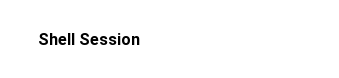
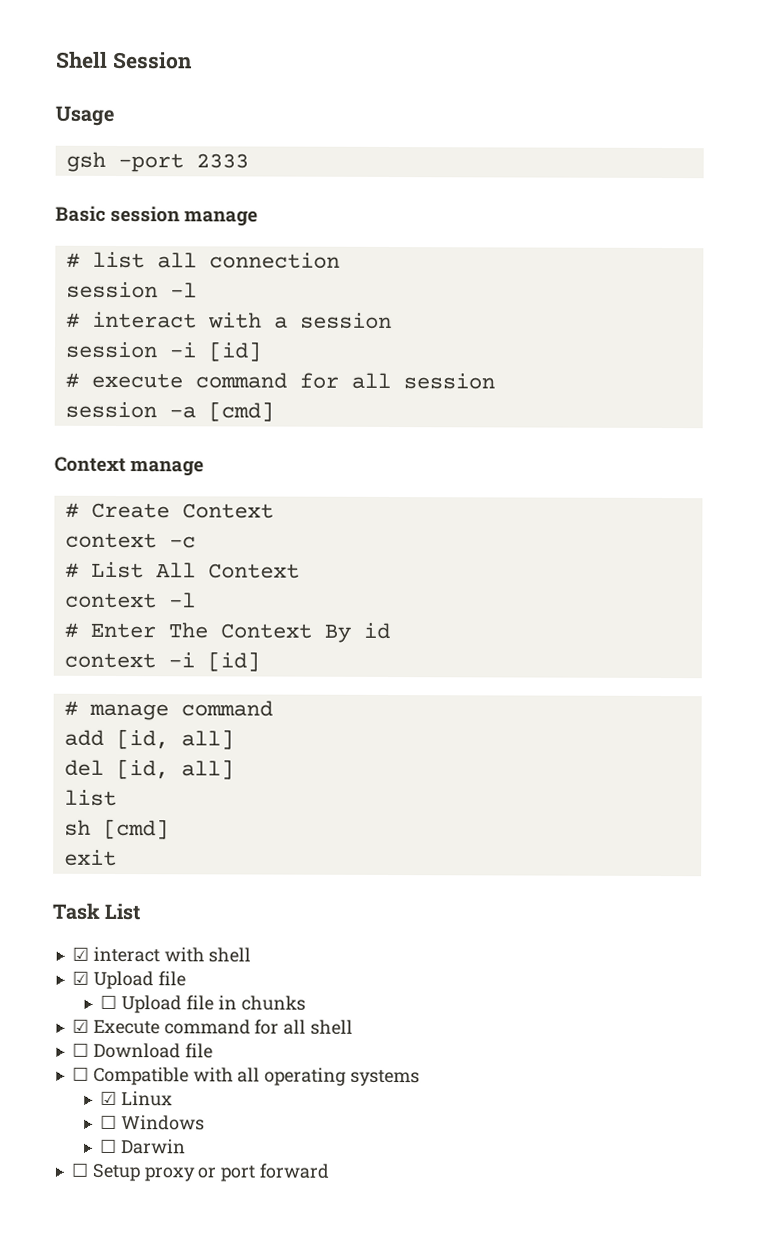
(141, 39) none -> [55,105,115,126] [65,151,249,173] [55,205,259,227] [65,251,340,269] [65,281,197,299] [65,311,392,330] [64,341,262,362] [64,372,495,390] [64,401,274,422] [54,456,205,477] [64,502,274,519] [64,532,196,549] [64,561,300,579] [64,592,196,609] [63,622,390,643] [63,651,260,672] [63,700,273,721] [63,729,234,750] [63,759,234,780] [63,789,117,807] [63,818,169,840] [63,849,117,867] [52,902,141,921] [71,946,252,963] [71,970,186,990] [100,994,306,1014] [71,1018,354,1035] [71,1042,213,1059] [71,1066,421,1087] [100,1090,174,1107] [100,1114,206,1131] [100,1138,187,1155] [70,1162,331,1182] // Usage // gsh -port 2333 // Basic session manage // # list all connection // session -l // # interact with a session // session -i [id] // # execute command for all session // session -a [cmd] // Context manage // # Create Context // context -c // # List All Context // context -l // # Enter The Context By id // context -i [id] // # manage command // add [id, all] // del [id, all] // list // sh [cmd] // exit // Task List // ☑ interact with shell // ☑ Upload file // ☐ Upload file in chunks // ☑ Execute command for all shell // ☐ Download file // ☐ Compatible with all operating systems // ☑ Linux // ☐ Windows // ☐ Darwin // ☐ Setup proxy or port forward

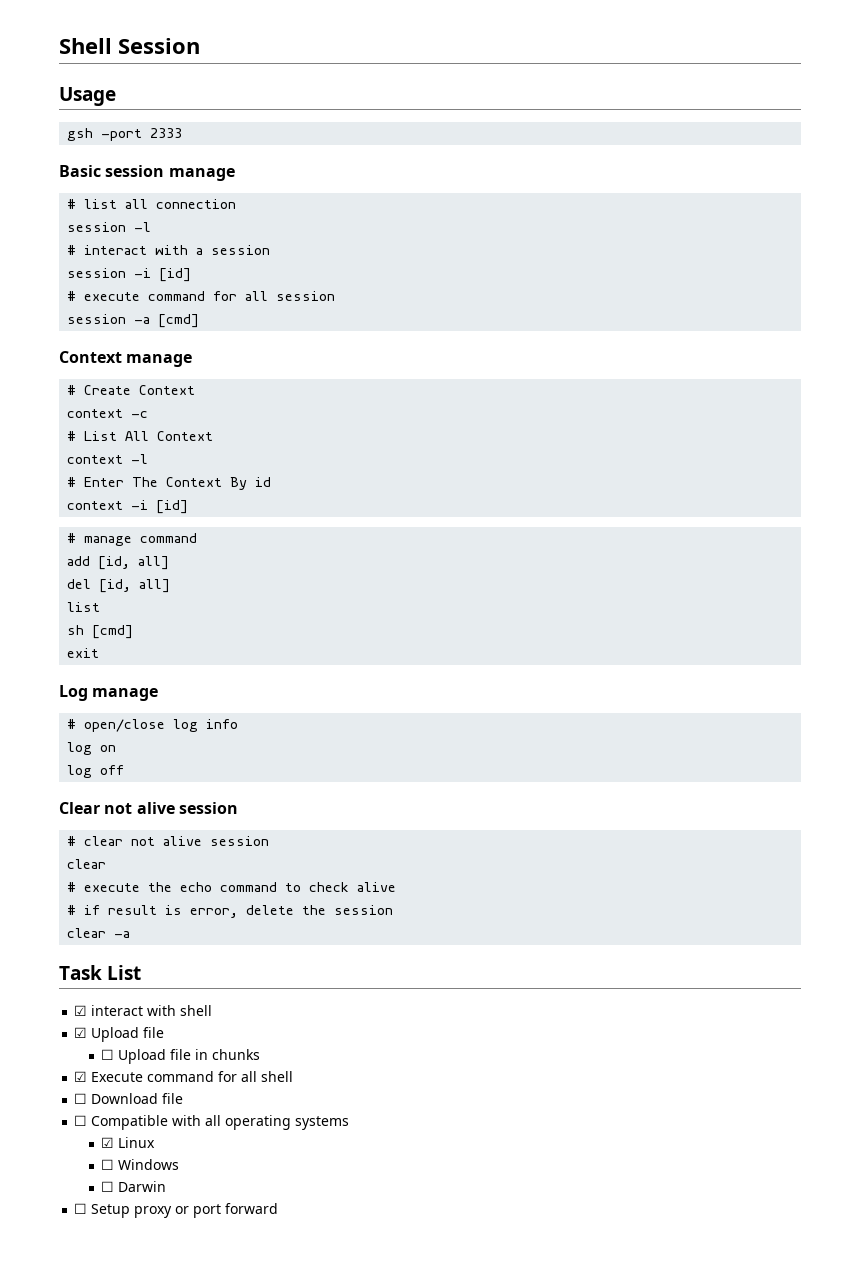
(117, 858) none -> [59,685,159,701] [67,719,239,732] [67,742,117,755] [67,765,125,778] [59,802,238,814] [67,836,270,846] [67,859,107,869] [67,882,397,892] [67,905,394,918] [67,928,131,938] // Log manage // # open/close log info // log on // log off // Clear not alive session // # clear not alive session // clear // # execute the echo command to check alive // # if result is error, delete the session // clear -a

